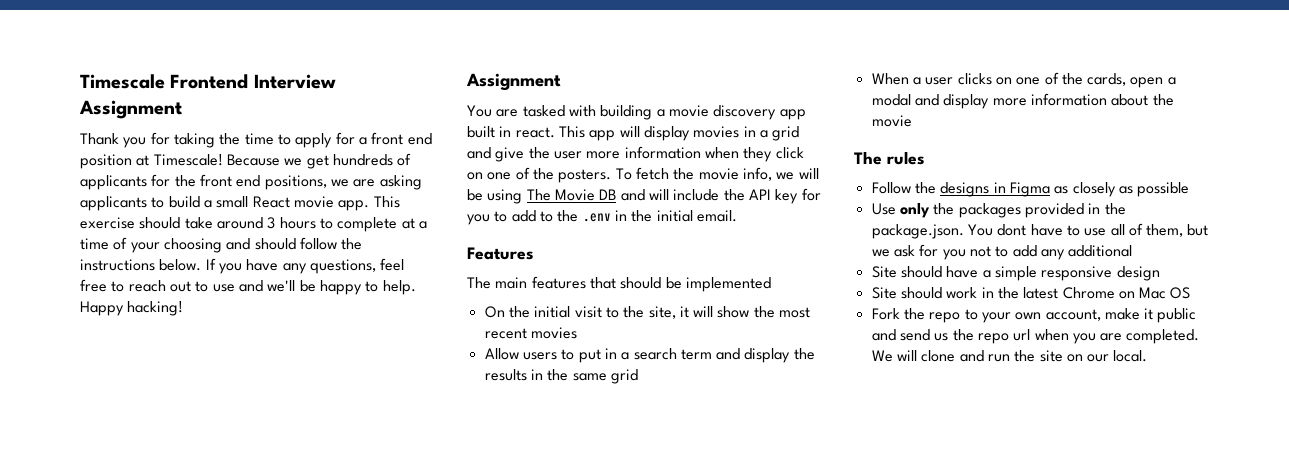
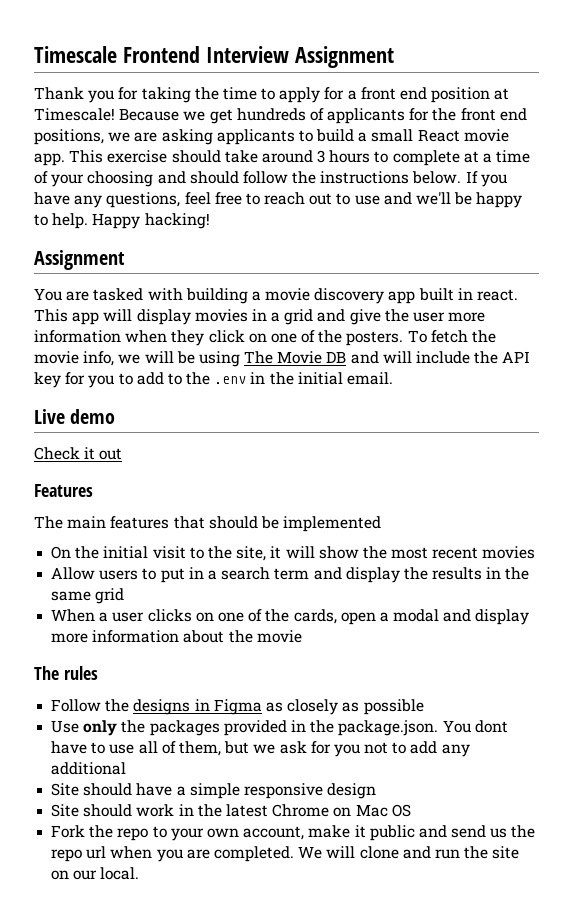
(737, 216) none -> [34,409,116,424] [34,447,123,460] // Live demo // Check it out

